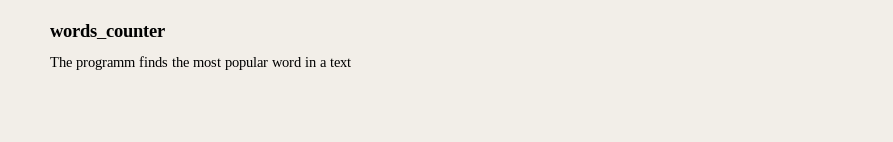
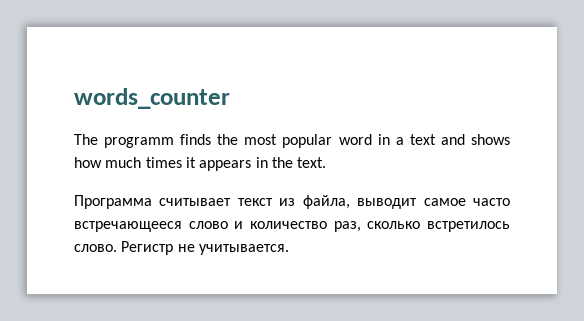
(351, 62) none -> [440,134,510,145] [74,157,327,171] [74,195,510,209] [74,221,511,232] [74,241,289,255] and shows how much times it appears in the text. // Программа считывает текст из файла, выводит самое часто встречающееся слово и количество раз, сколько встретилось слово. Регистр не учитывается.

